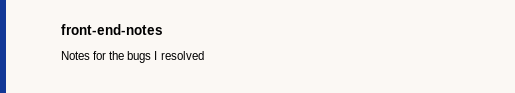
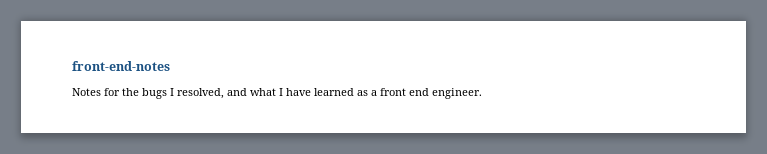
[160,51,204,60] resolved -> [177,88,482,99] resolved, and what I have learned as a front end engineer.

